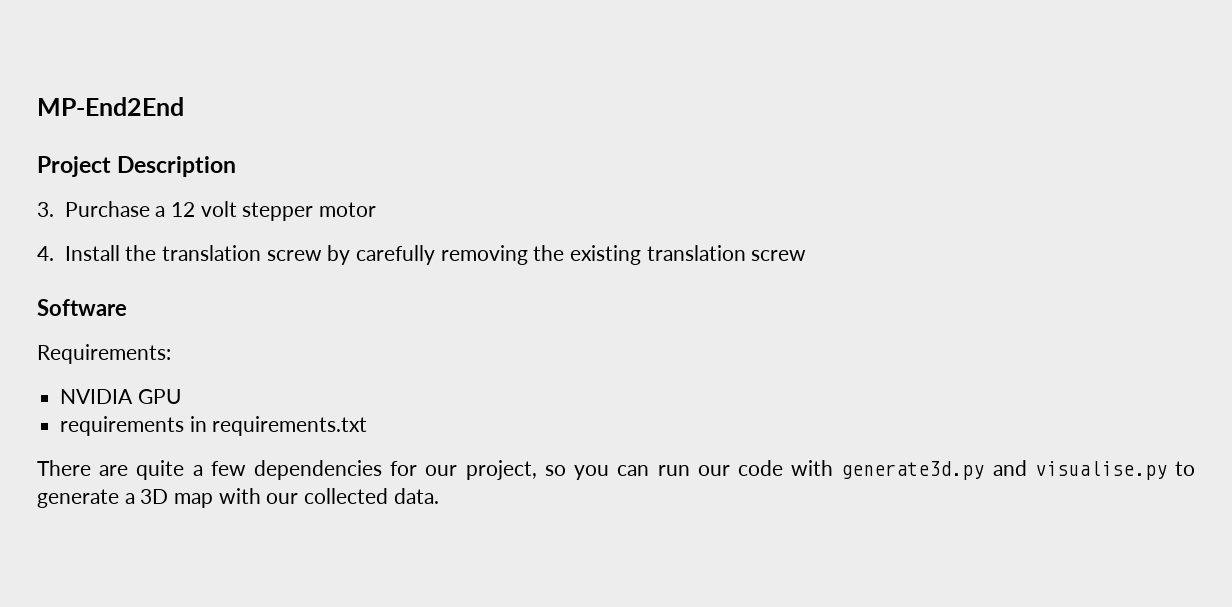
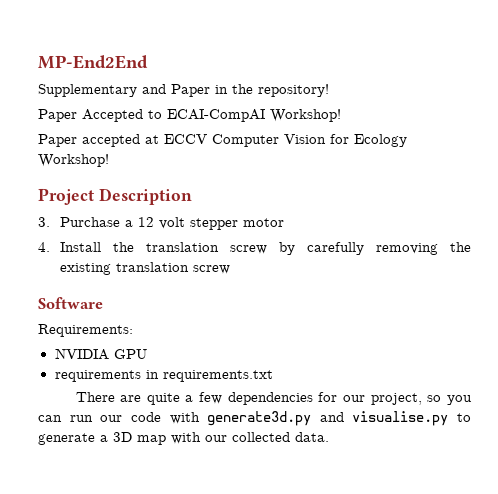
(184, 106) none -> [38,84,329,97] [38,109,341,122] [38,134,407,147] [38,154,109,167] // Supplementary and Paper in the repository! // Paper Accepted to ECAI-CompAI Workshop! // Paper accepted at ECCV Computer Vision for Ecology Workshop!

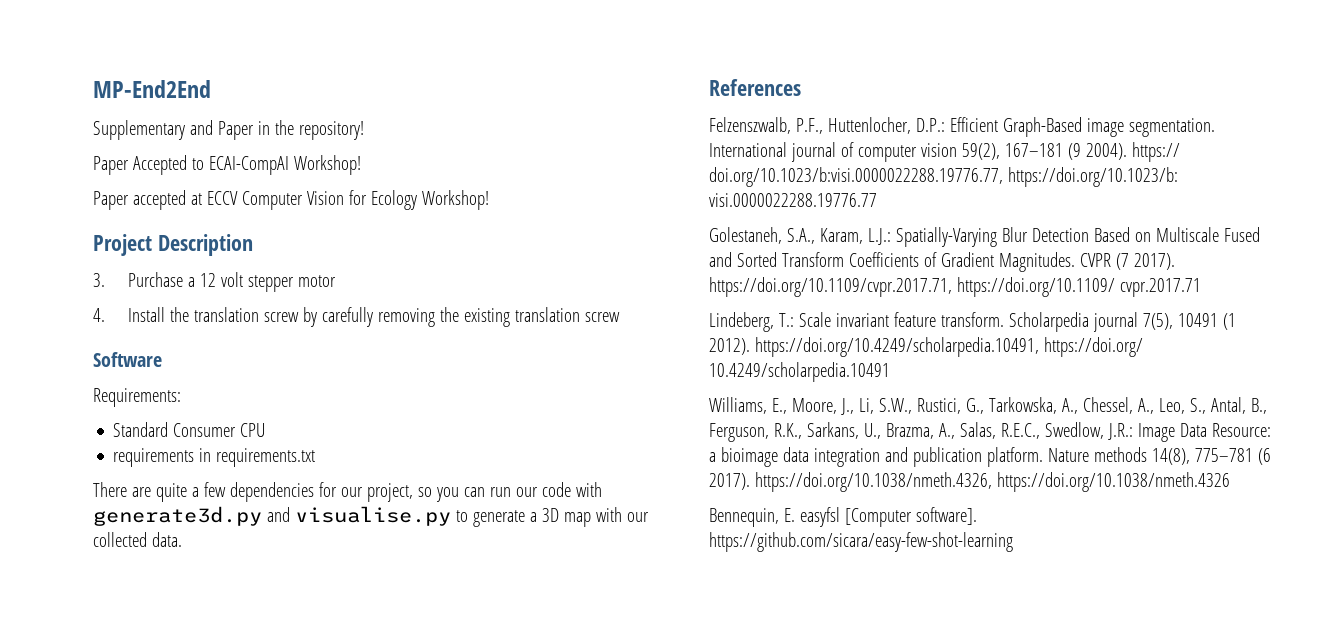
[54,348,147,360] NVIDIA GPU -> [113,422,266,437] Standard Consumer CPU
(329, 437) none -> [709,79,801,96] [709,117,1215,137] [709,142,1180,162] [709,167,1178,187] [709,193,877,207] [709,227,1260,247] [709,252,1175,272] [709,277,1201,297] [709,312,1236,332] [709,337,1143,357] [709,362,890,382] [709,397,1267,415] [709,422,1271,442] [709,447,1271,467] [709,472,1230,492] [709,507,977,527] [709,532,1013,552] // References // Felzenszwalb, P.F., Huttenlocher, D.P.: Efficient Graph-Based image segmentation. International journal of computer vision 59(2), 167–181 (9 2004). https:// doi.org/10.1023/b:visi.0000022288.19776.77, https://doi.org/10.1023/b: visi.0000022288.19776.77 // Golestaneh, S.A., Karam, L.J.: Spatially-Varying Blur Detection Based on Multiscale Fused and Sorted Transform Coefficients of Gradient Magnitudes. CVPR (7 2017). https://doi.org/10.1109/cvpr.2017.71, https://doi.org/10.1109/ cvpr.2017.71 // Lindeberg, T.: Scale invariant feature transform. Scholarpedia journal 7(5), 10491 (1 2012). https://doi.org/10.4249/scholarpedia.10491, https://doi.org/ 10.4249/scholarpedia.10491 // Williams, E., Moore, J., Li, S.W., Rustici, G., Tarkowska, A., Chessel, A., Leo, S., Antal, B., Ferguson, R.K., Sarkans, U., Brazma, A., Salas, R.E.C., Swedlow, J.R.: Image Data Resource: a bioimage data integration and publication platform. Nature methods 14(8), 775–781 (6 2017). https://doi.org/10.1038/nmeth.4326, https://doi.org/10.1038/nmeth.4326 // Bennequin, E. easyfsl [Computer software]. https://github.com/sicara/easy-few-shot-learning

